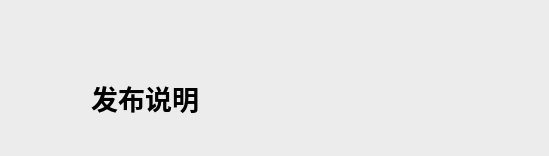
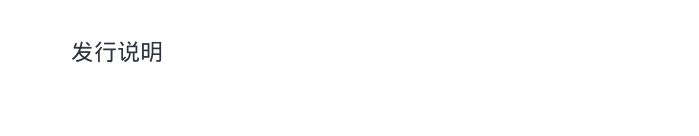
[118,86,145,113] 布 -> [94,41,117,63] 行

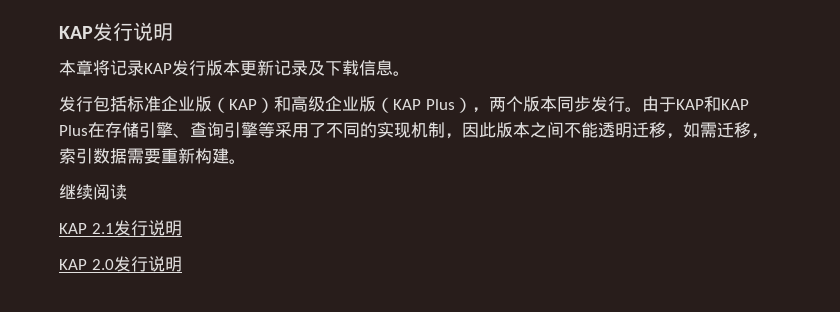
[71,41,163,63] 发行说明 -> [59,22,173,41] [59,60,410,76] [59,96,749,113] [59,122,768,139] [59,148,246,164] [59,184,127,200] [59,220,182,236] [59,256,182,272] KAP发行说明 // 本章将记录KAP发行版本更新记录及下载信息。 // 发行包括标准企业版（KAP）和高级企业版（KAP Plus），两个版本同步发行。由于KAP和KAP Plus在存储引擎、查询引擎等采用了不同的实现机制，因此版本之间不能透明迁移，如需迁移，索引数据需要重新构建。 // 继续阅读 // KAP 2.1发行说明 // KAP 2.0发行说明

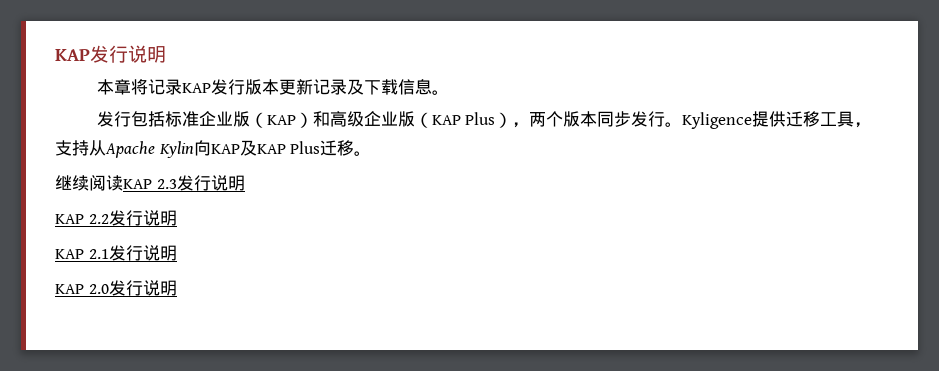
[641,96,749,112] [59,122,768,139] [59,148,246,164] [59,184,127,200] 由于KAP和KAP Plus在存储引擎、查询引擎等采用了不同的实现机制，因此版本之间不能透明迁移，如需迁移，索引数据需要重新构建。 // 继续阅读 -> [682,111,872,129] [55,140,372,158] [55,175,245,191] [55,210,177,226] Kyligence提供迁移工具，支持从Apache Kylin向KAP及KAP Plus迁移。 // 继续阅读KAP 2.3发行说明 // KAP 2.2发行说明

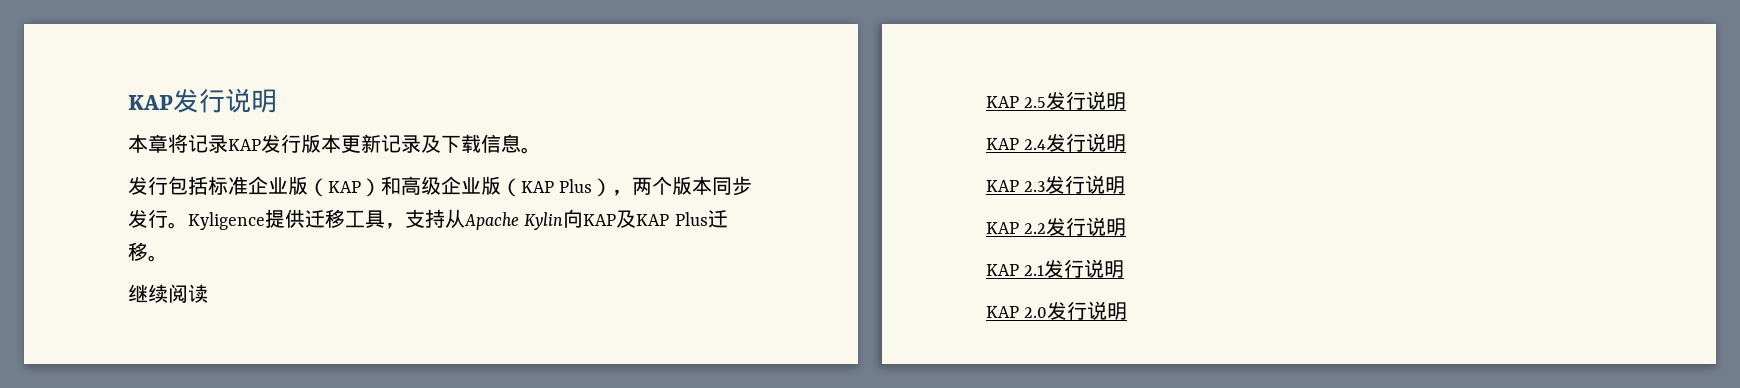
(123, 183) none -> [986,91,1127,110] [986,133,1127,152] // KAP 2.5发行说明 // KAP 2.4发行说明 //

